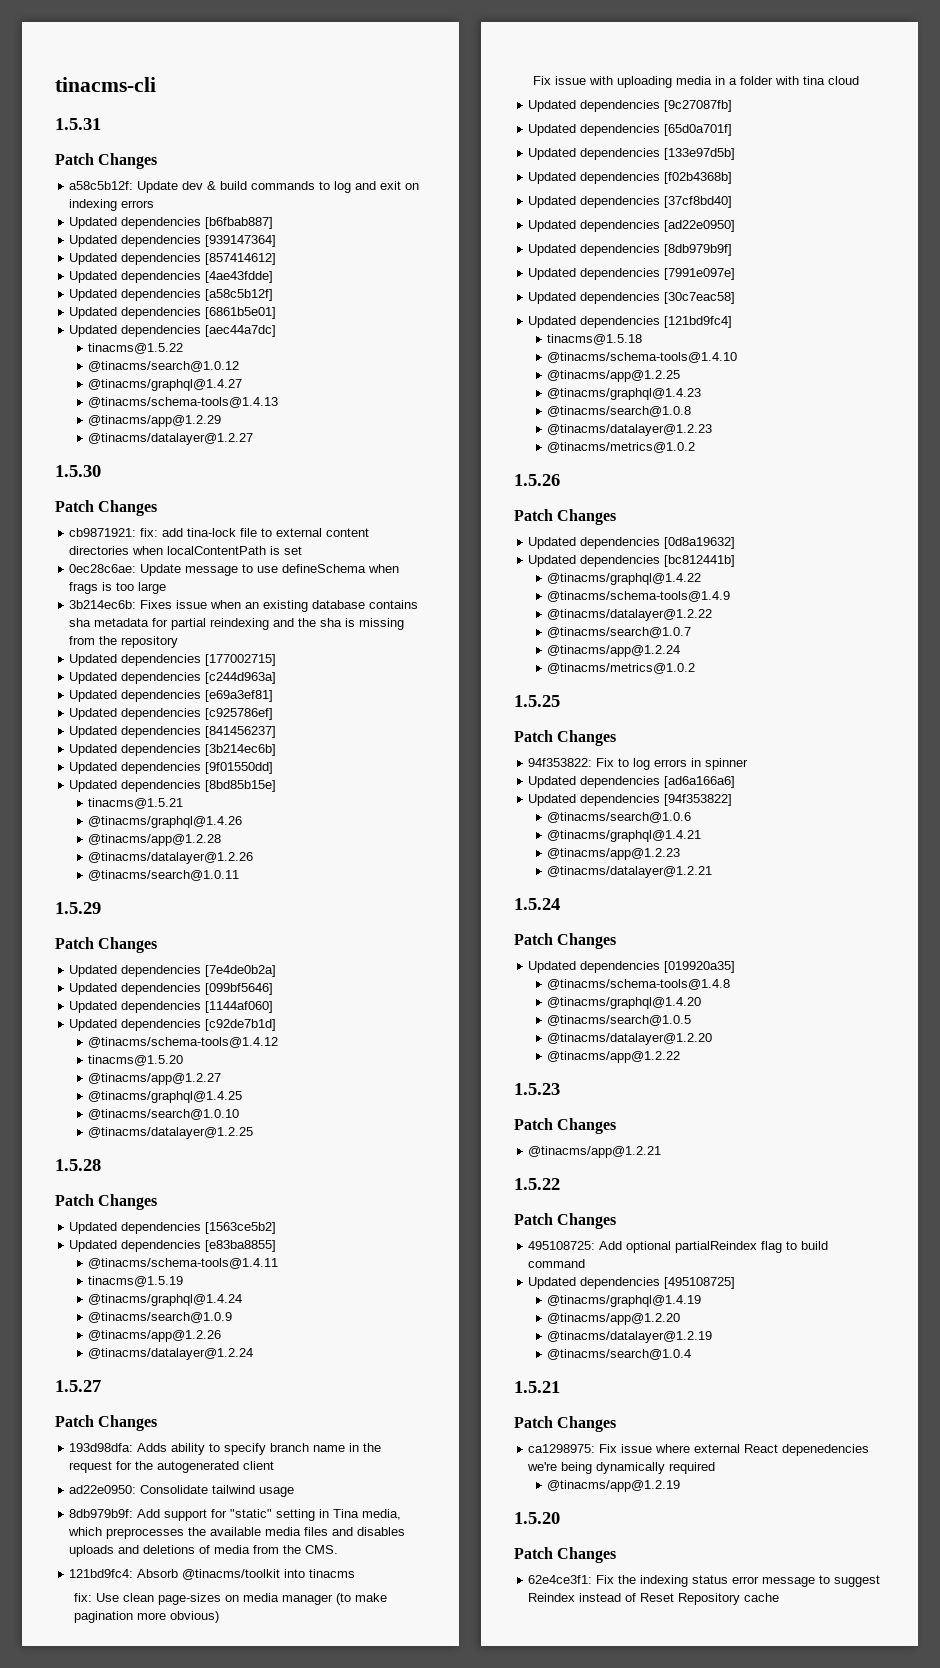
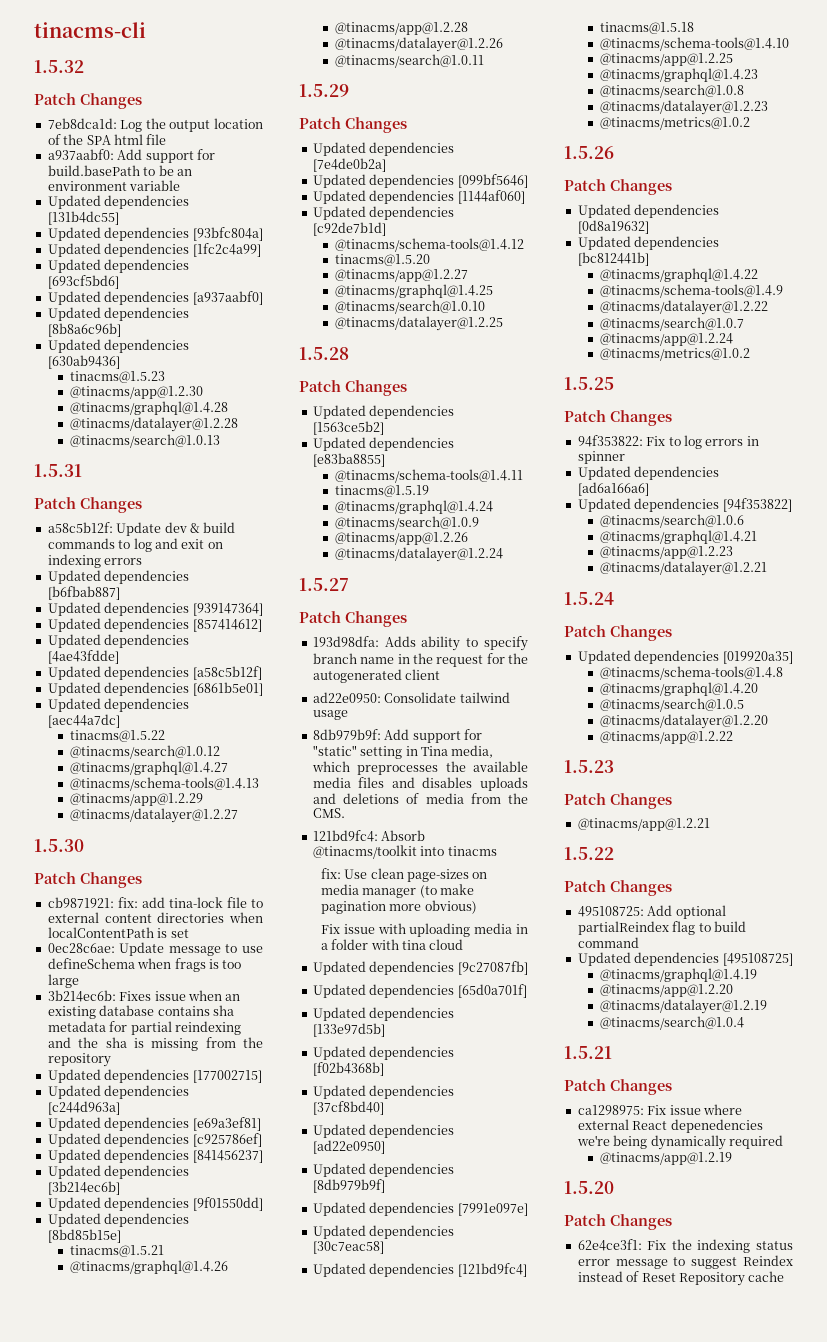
(156, 84) none -> [34,60,84,73] [34,93,142,109] [47,118,263,132] [47,134,167,145] [47,149,215,163] [47,165,192,176] [47,180,181,191] [47,195,190,209] [47,211,119,225] [47,227,263,241] [47,243,261,257] [47,259,190,273] [47,275,119,289] [47,291,263,305] [47,307,190,321] [47,323,121,337] [47,339,190,353] [47,355,120,369] [69,371,165,383] [69,386,203,399] [69,401,228,415] [69,417,238,432] [69,434,220,448] // 1.5.32 // Patch Changes // 7eb8dca1d: Log the output location of the SPA html file // a937aabf0: Add support for build.basePath to be an environment variable // Updated dependencies [131b4dc55] // Updated dependencies [93bfc804a] // Updated dependencies [1fc2c4a99] // Updated dependencies [693cf5bd6] // Updated dependencies [a937aabf0] // Updated dependencies [8b8a6c96b] // Updated dependencies [630ab9436] // tinacms@1.5.23 // @tinacms/app@1.2.30 // @tinacms/graphql@1.4.28 // @tinacms/datalayer@1.2.28 // @tinacms/search@1.0.13

